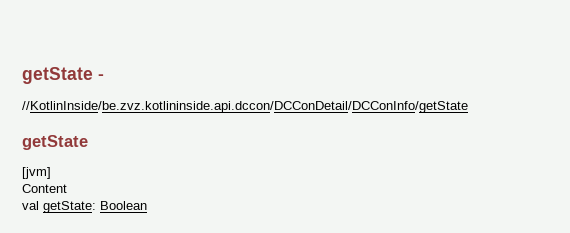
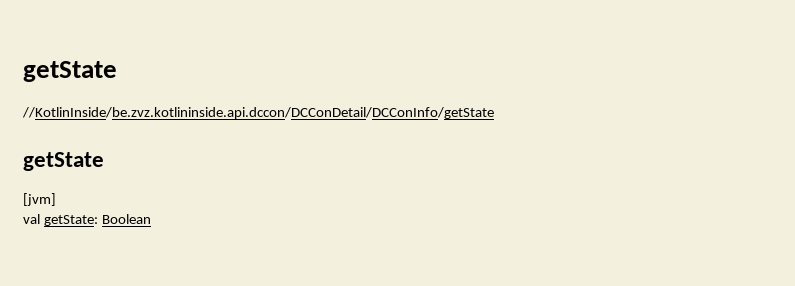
[22,67,104,84] getState - -> [23,61,117,82] getState
[22,184,67,193] // Content -> (56, 199) none

